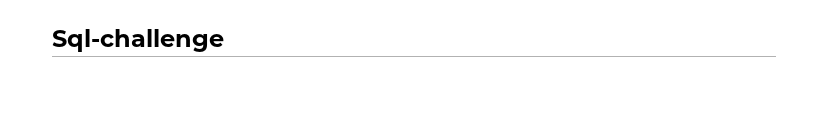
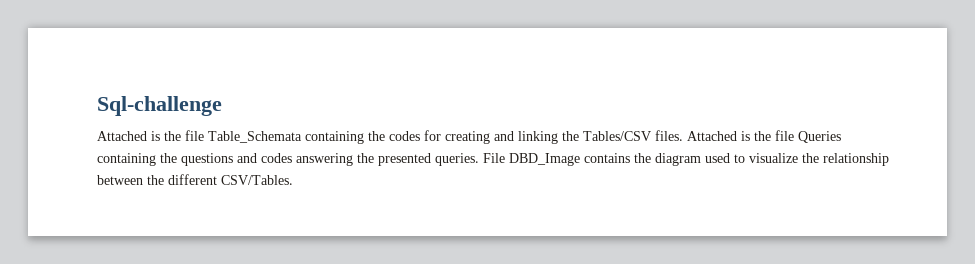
(224, 40) none -> [97,130,841,144] [97,153,889,166] [97,174,293,185] // Attached is the file Table_Schemata containing the codes for creating and linking the Tables/CSV files. Attached is the file Queries containing the questions and codes answering the presented queries. File DBD_Image contains the diagram used to visualize the relationship between the different CSV/Tables.

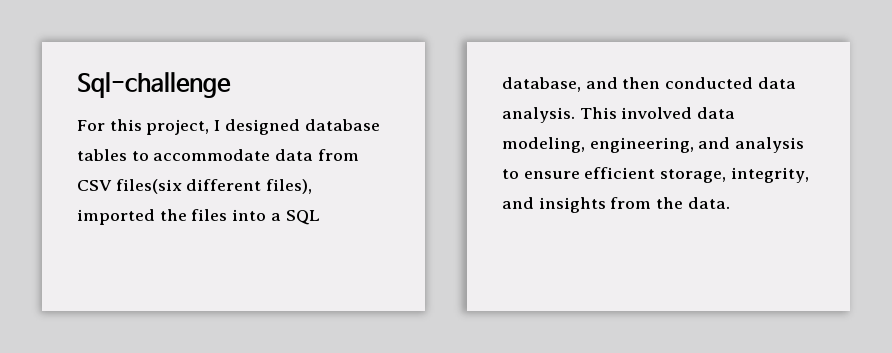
[97,130,841,144] [97,153,889,166] [97,174,293,185] Attached is the file Table_Schemata containing the codes for creating and linking the Tables/CSV files. Attached is the file Queries containing the questions and codes answering the presented queries. File DBD_Image contains the diagram used to visualize the relationship between the different CSV/Tables. -> [77,119,380,135] [77,149,359,161] [77,179,313,194] [77,209,320,225] [502,77,796,92] [502,107,736,123] [502,137,805,153] [502,167,809,183] [502,197,730,213] For this project, I designed database tables to accommodate data from CSV files(six different files), imported the files into a SQL database, and then conducted data analysis. This involved data modeling, engineering, and analysis to ensure efficient storage, integrity, and insights from the data.

